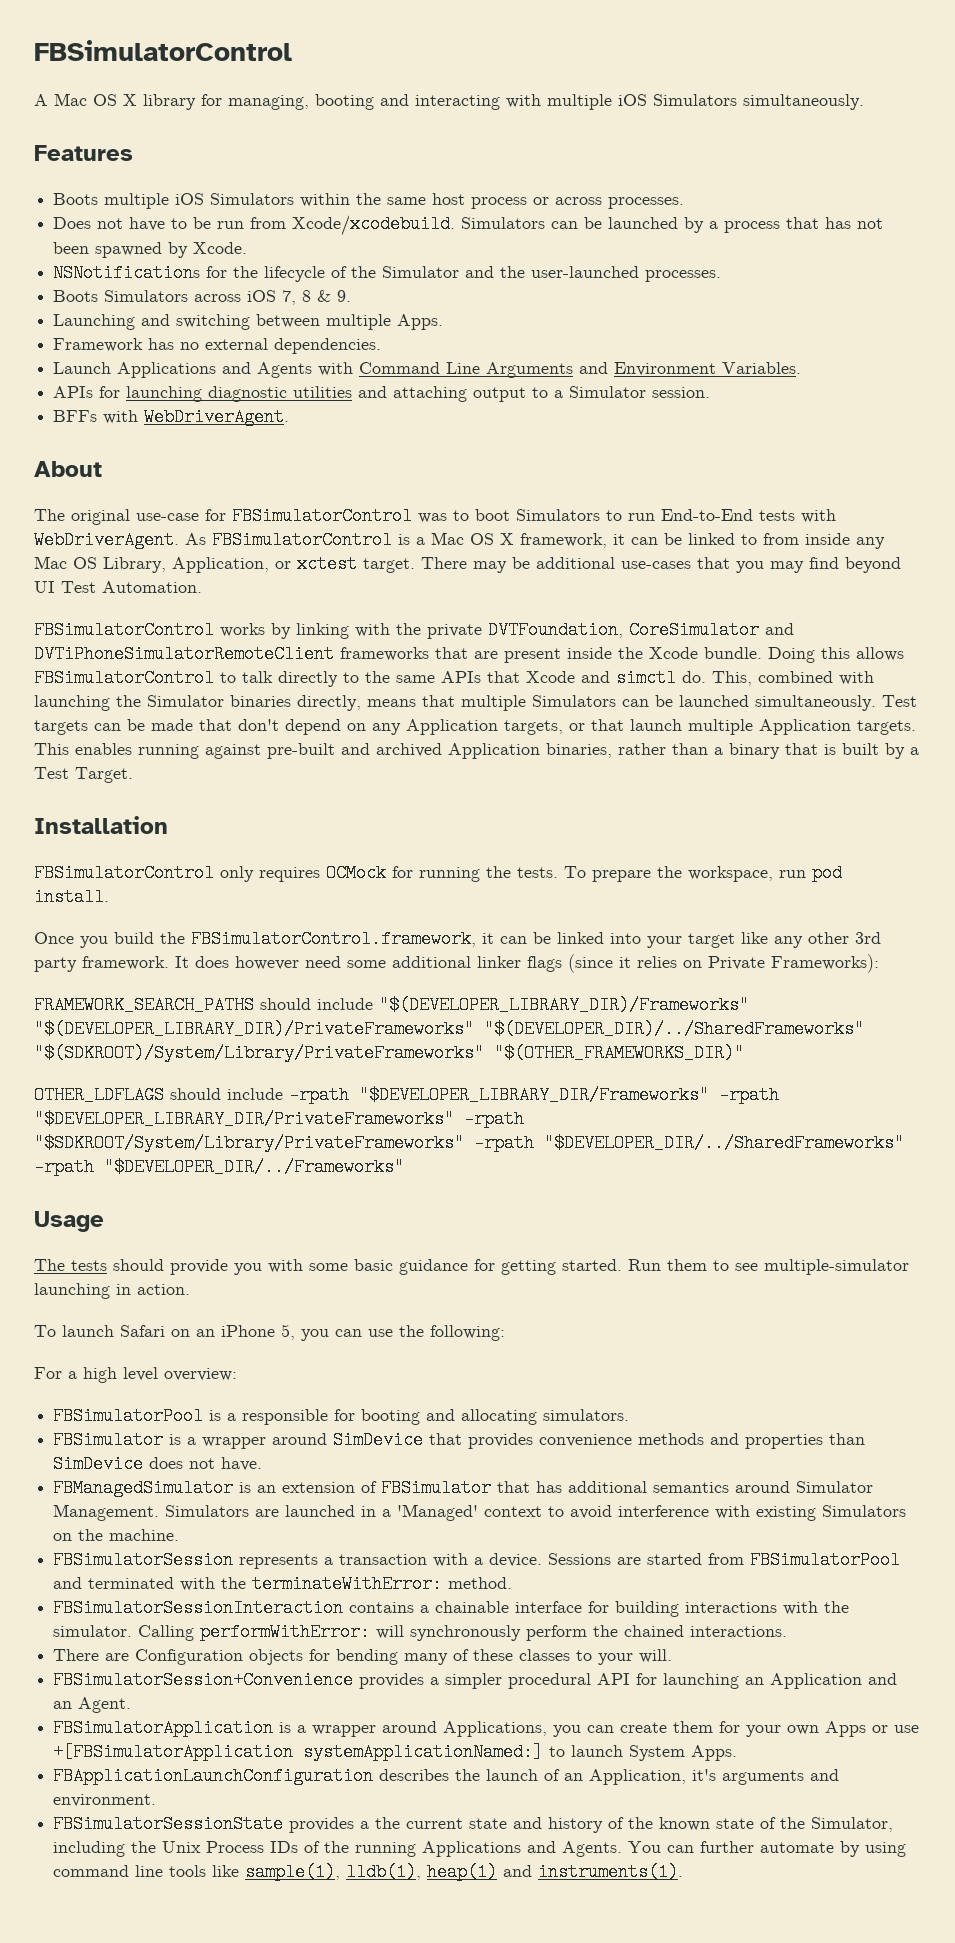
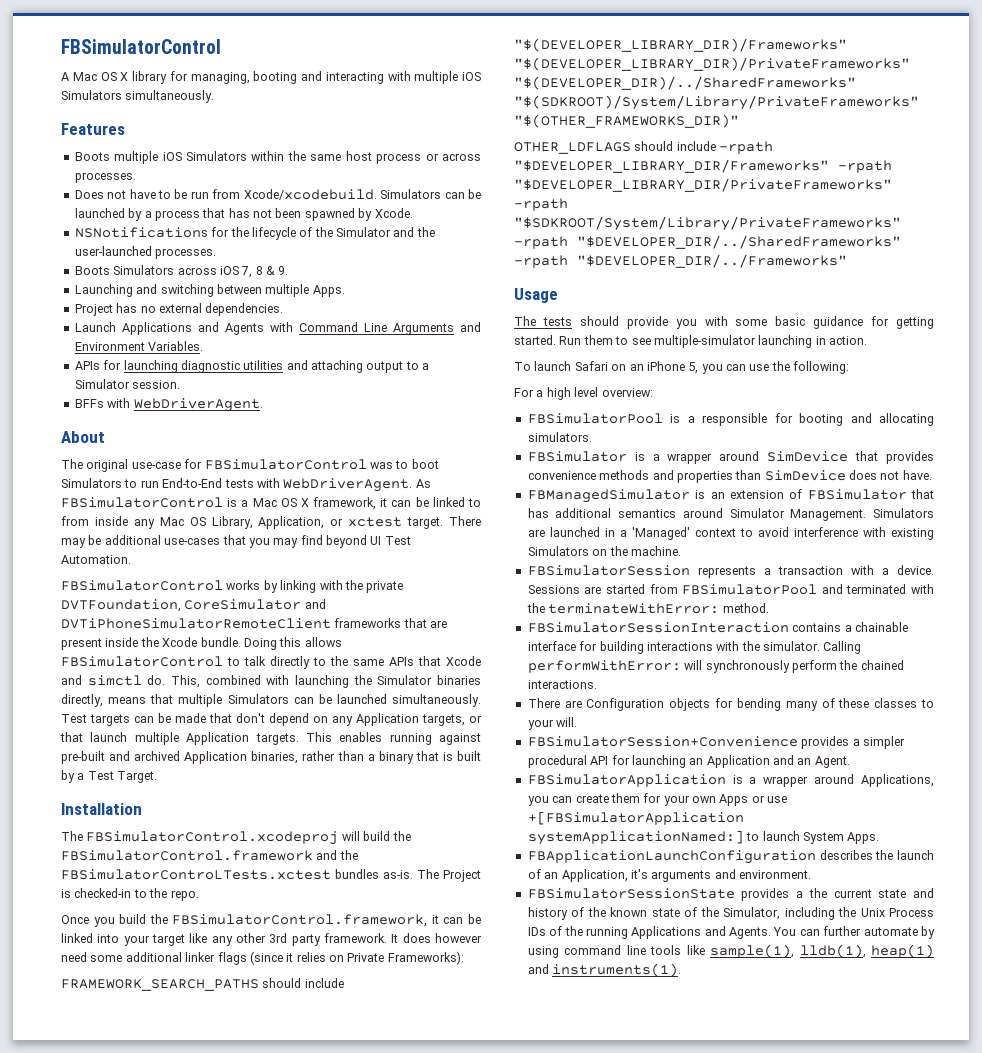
[53,338,144,352] Framework -> [74,304,113,316] Project
[34,864,842,882] [34,888,109,906] FBSimulatorControl only requires OCMock for running the tests. To prepare the workspace, run pod install. -> [61,831,411,845] [61,850,358,861] [61,869,481,882] [61,888,199,901] The FBSimulatorControl.xcodeproj will build the FBSimulatorControl.framework and the FBSimulatorControLTests.xctest bundles as-is. The Project is checked-in to the repo.

